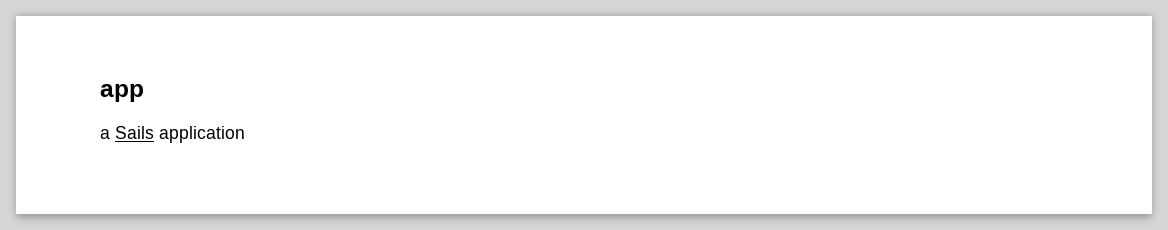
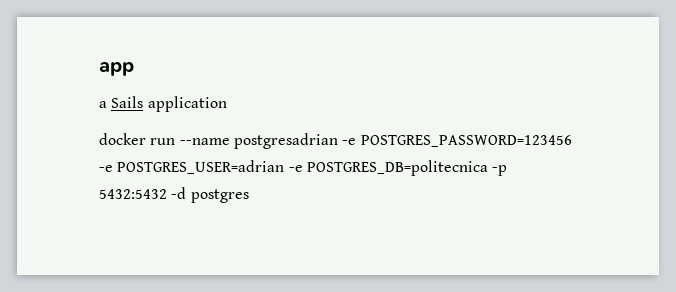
(245, 134) none -> [99,133,572,149] [99,160,508,176] [99,187,249,203] // docker run --name postgresadrian -e POSTGRES_PASSWORD=123456 -e POSTGRES_USER=adrian -e POSTGRES_DB=politecnica -p 5432:5432 -d postgres

